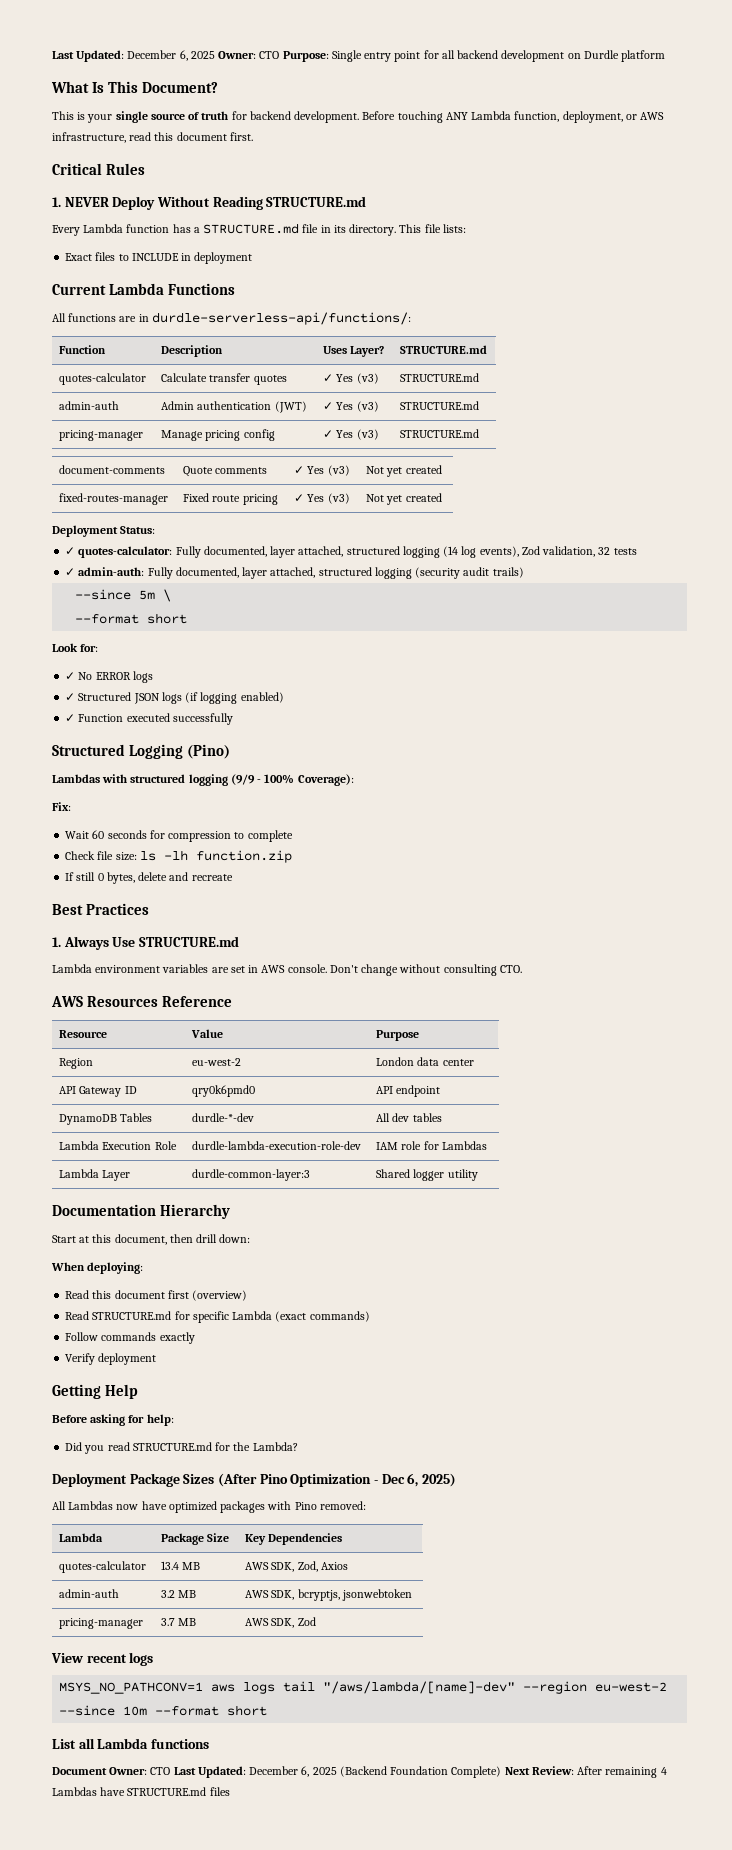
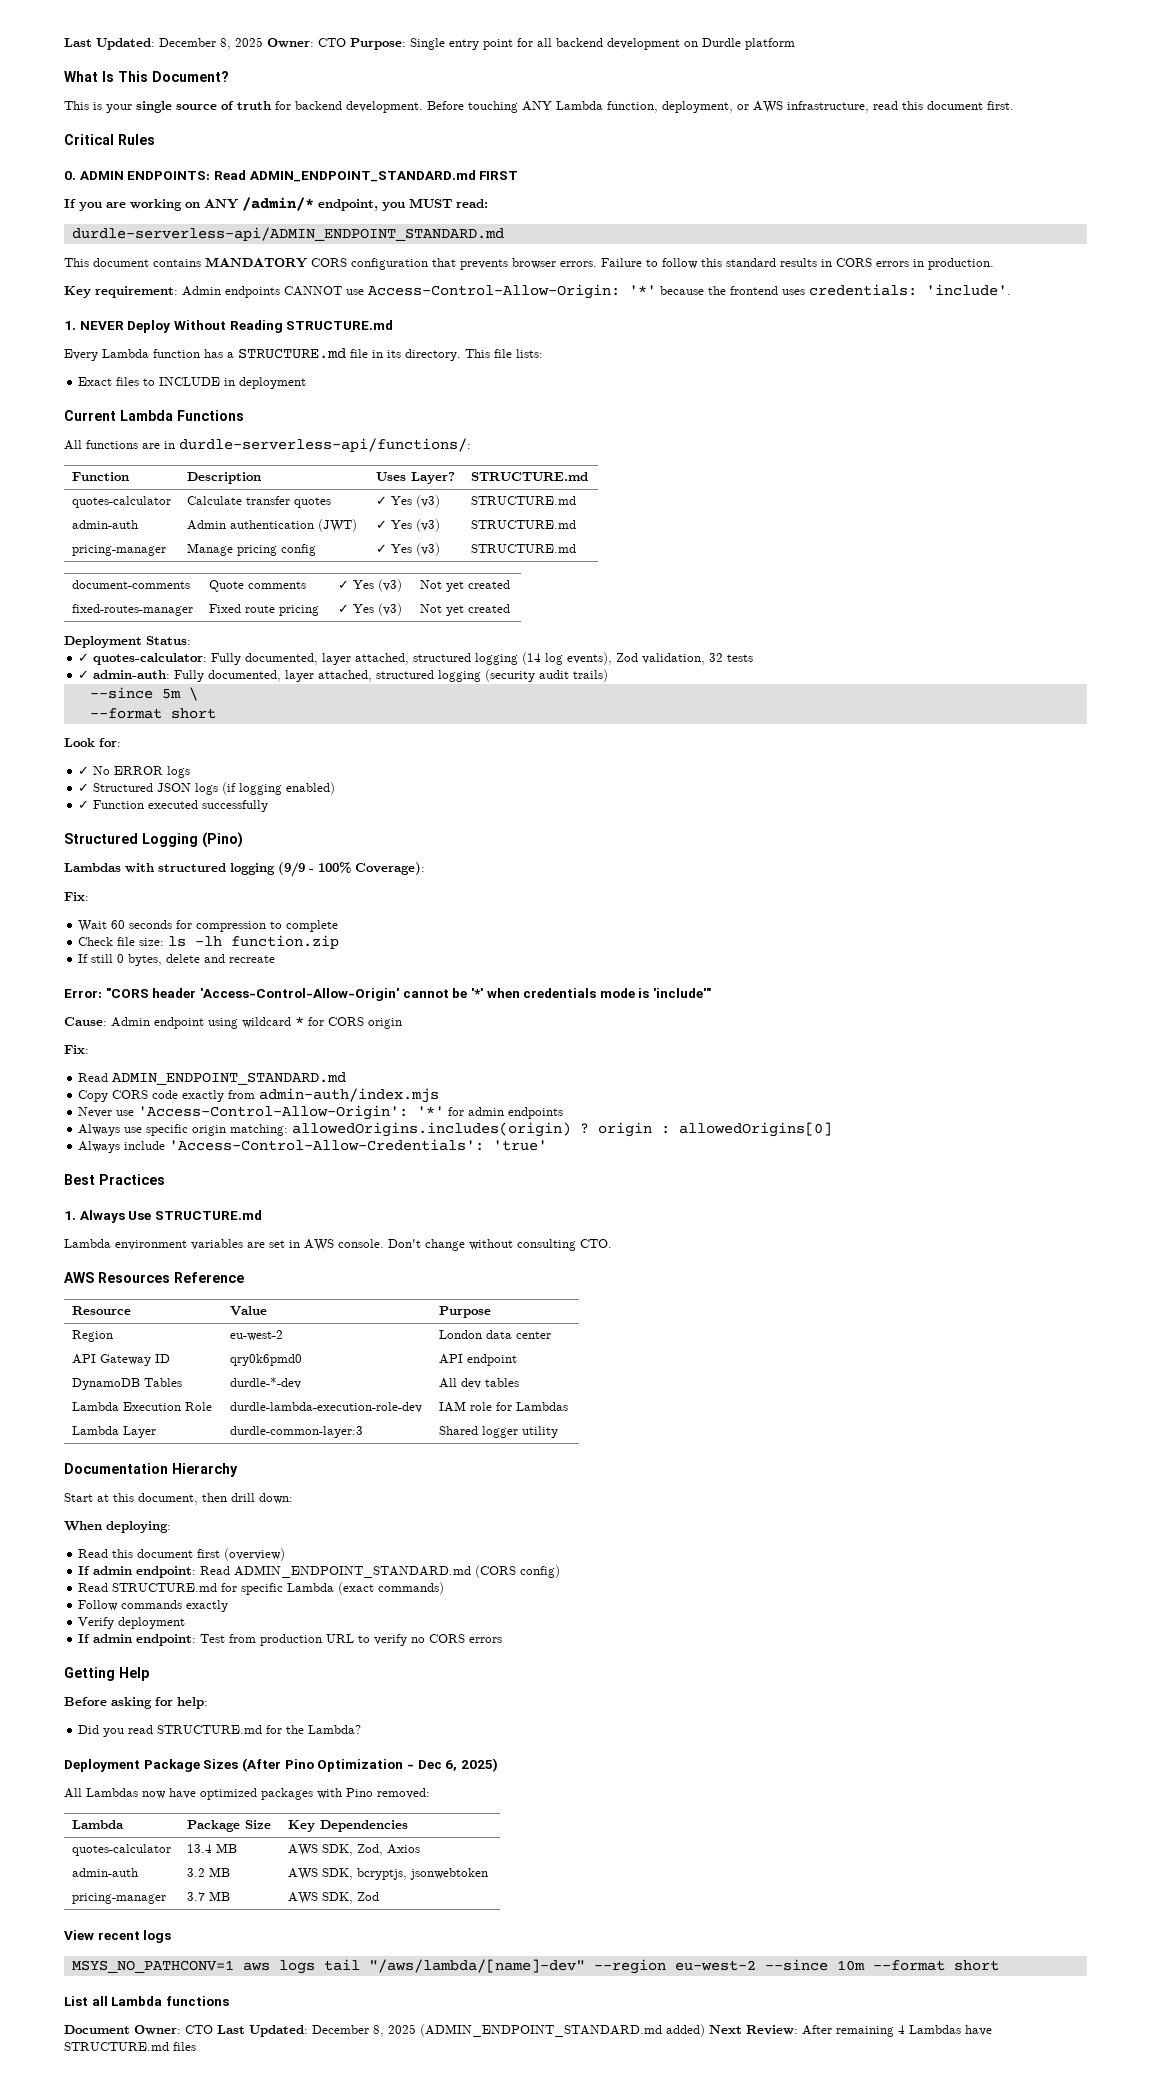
[52,50,188,62] Last Updated: December 6, -> [64,38,231,50] Last Updated: December 8,
(146, 169) none -> [64,170,519,182] [64,197,488,211] [71,227,504,241] [64,257,994,270] [64,284,1011,299] // 0. ADMIN ENDPOINTS: Read ADMIN_ENDPOINT_STANDARD.md FIRST // If you are working on ANY /admin/* endpoint, you MUST read: // durdle-serverless-api/ADMIN_ENDPOINT_STANDARD.md // This document contains MANDATORY CORS configuration that prevents browser errors. Failure to follow this standard results in CORS errors in production. // Key requirement: Admin endpoints CANNOT use Access-Control-Allow-Origin: '*' because the frontend uses credentials: 'include'.
(233, 877) none -> [64,988,712,1001] [64,1016,402,1029] [64,1045,89,1054] [78,1072,347,1085] [78,1088,440,1103] [78,1105,564,1120] [78,1122,833,1137] [78,1139,548,1153] // Error: "CORS header 'Access-Control-Allow-Origin' cannot be '*' when credentials mode is 'include'" // Cause: Admin endpoint using wildcard * for CORS origin // Fix: // Read ADMIN_ENDPOINT_STANDARD.md // Copy CORS code exactly from admin-auth/index.mjs // Never use 'Access-Control-Allow-Origin': '*' for admin endpoints // Always use specific origin matching: allowedOrigins.includes(origin) ? origin : allowedOrigins[0] // Always include 'Access-Control-Allow-Credentials': 'true'
(248, 1295) none -> [78,1565,561,1578] // If admin endpoint: Read ADMIN_ENDPOINT_STANDARD.md (CORS config)
(157, 1359) none -> [78,1634,503,1646] // If admin endpoint: Test from production URL to verify no CORS errors
[301,1766,502,1778] 6, 2025 (Backend Foundation Complete) -> [373,2024,705,2037] 8, 2025 (ADMIN_ENDPOINT_STANDARD.md added)

